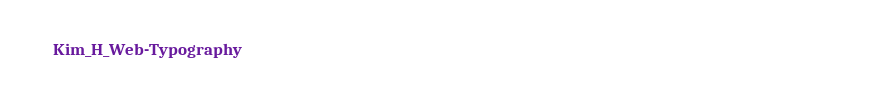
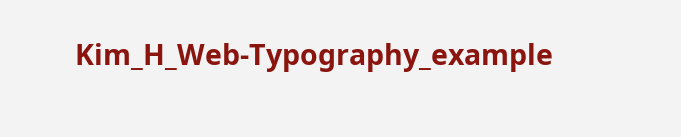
[53,43,242,58] Kim_H_Web-Typography -> [75,43,553,72] Kim_H_Web-Typography_example

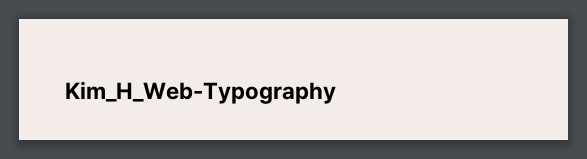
[75,43,553,72] Kim_H_Web-Typography_example -> [65,81,336,104] Kim_H_Web-Typography

